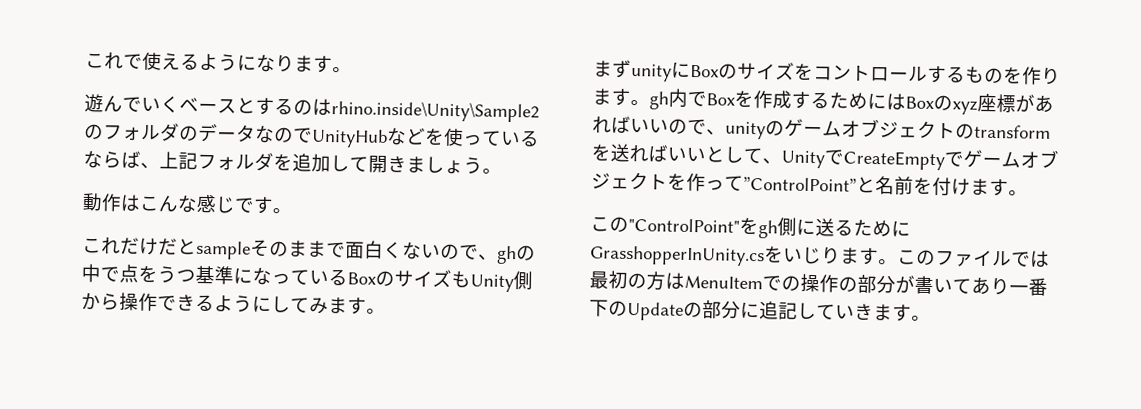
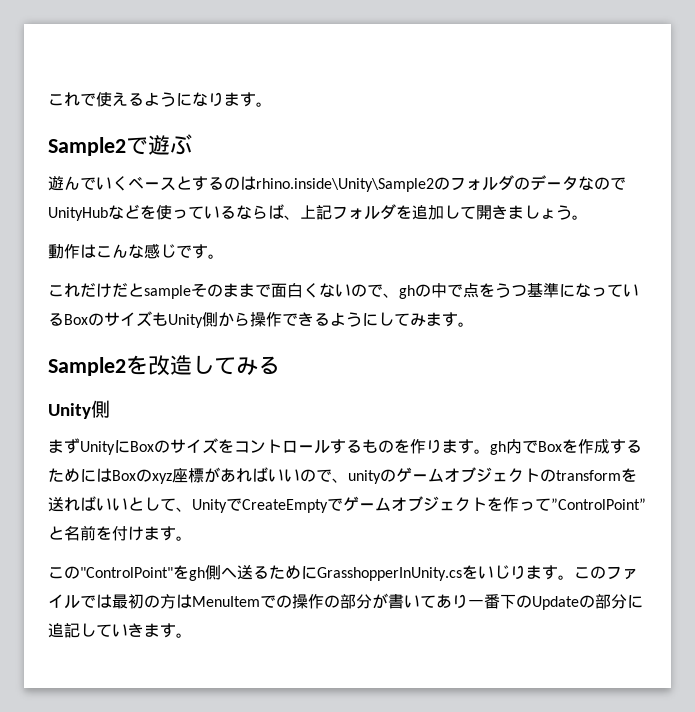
(352, 70) none -> [48,134,192,156] // Sample2で遊ぶ
(386, 311) none -> [48,355,280,376] [48,400,110,419] // Sample2を改造してみる // Unity側
[631,63,672,82] unity -> [80,441,115,455] Unity
[796,218,816,236] に -> [221,567,237,578] へ

